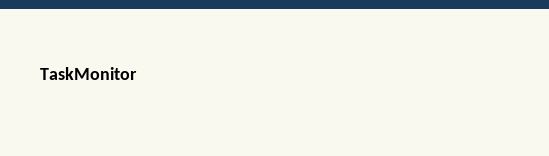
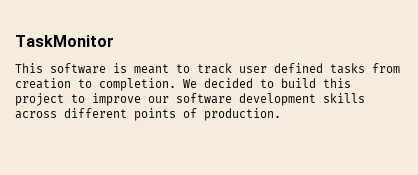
(137, 73) none -> [15,63,400,74] [15,78,351,91] [15,93,365,106] [15,108,281,121] // This software is meant to track user defined tasks from creation to completion. We decided to build this project to improve our software development skills across different points of production.

